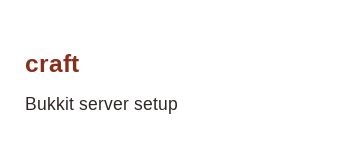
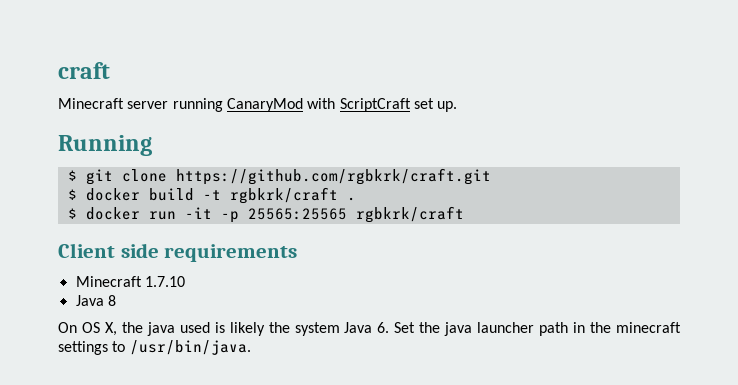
[25,97,178,114] Bukkit server setup -> [58,98,458,112] [58,135,152,156] [67,168,491,185] [67,187,356,204] [67,206,464,223] [58,243,298,262] [75,276,185,287] [75,295,116,306] [58,322,681,336] [58,340,251,355] Minecraft server running CanaryMod with ScriptCraft set up. // Running // $ git clone https://github.com/rgbkrk/craft.git // $ docker build -t rgbkrk/craft . // $ docker run -it -p 25565:25565 rgbkrk/craft // Client side requirements // Minecraft 1.7.10 // Java 8 // On OS X, the java used is likely the system Java 6. Set the java launcher path in the minecraft settings to /usr/bin/java.

